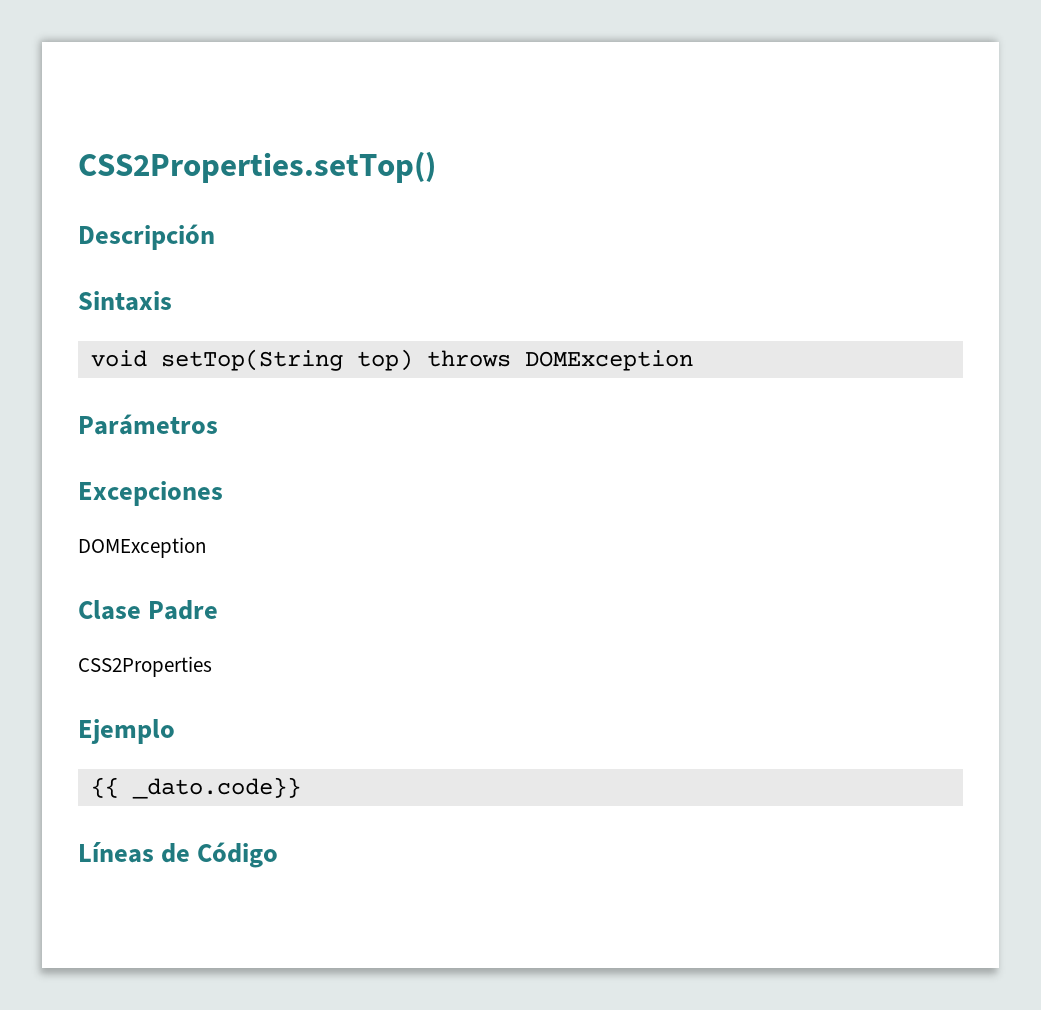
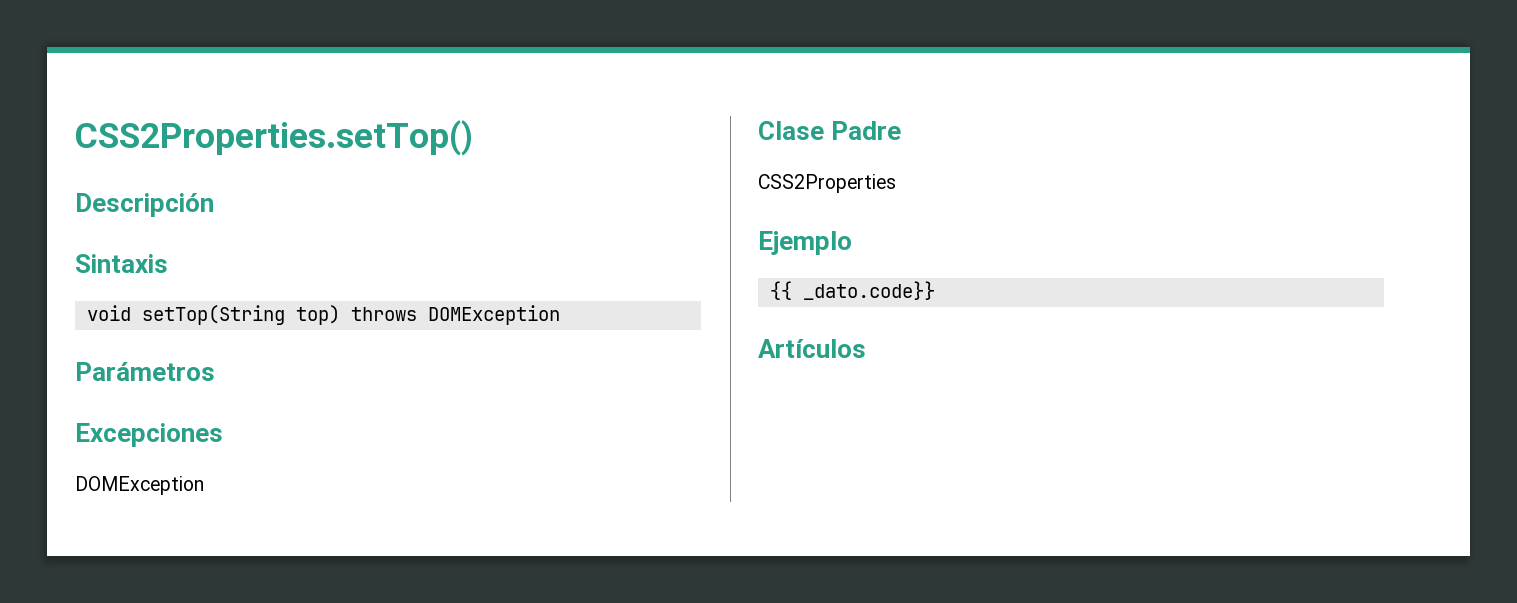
[78,842,279,868] Líneas de Código -> [758,339,866,358] Artículos

